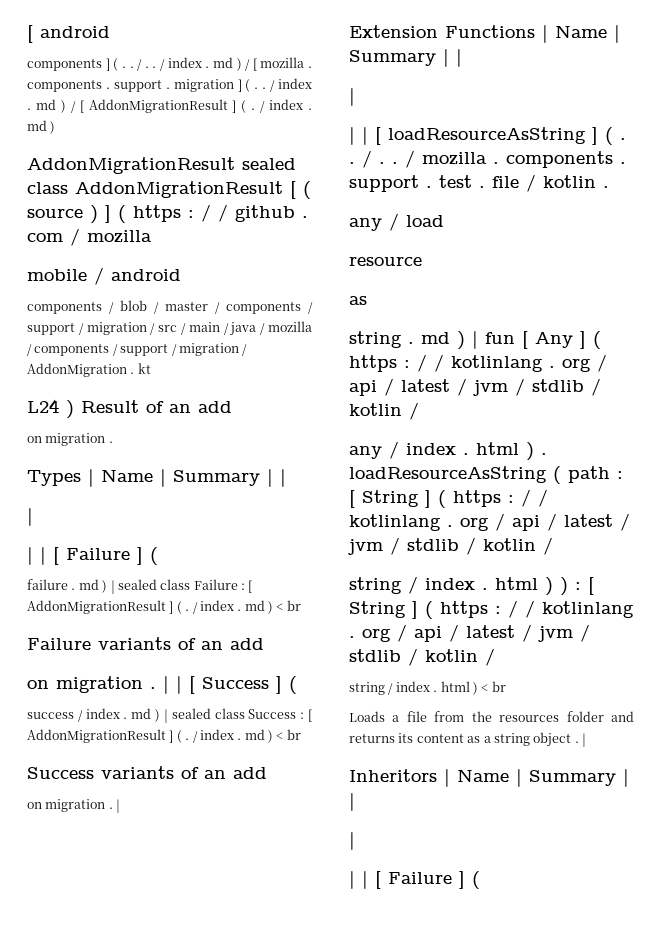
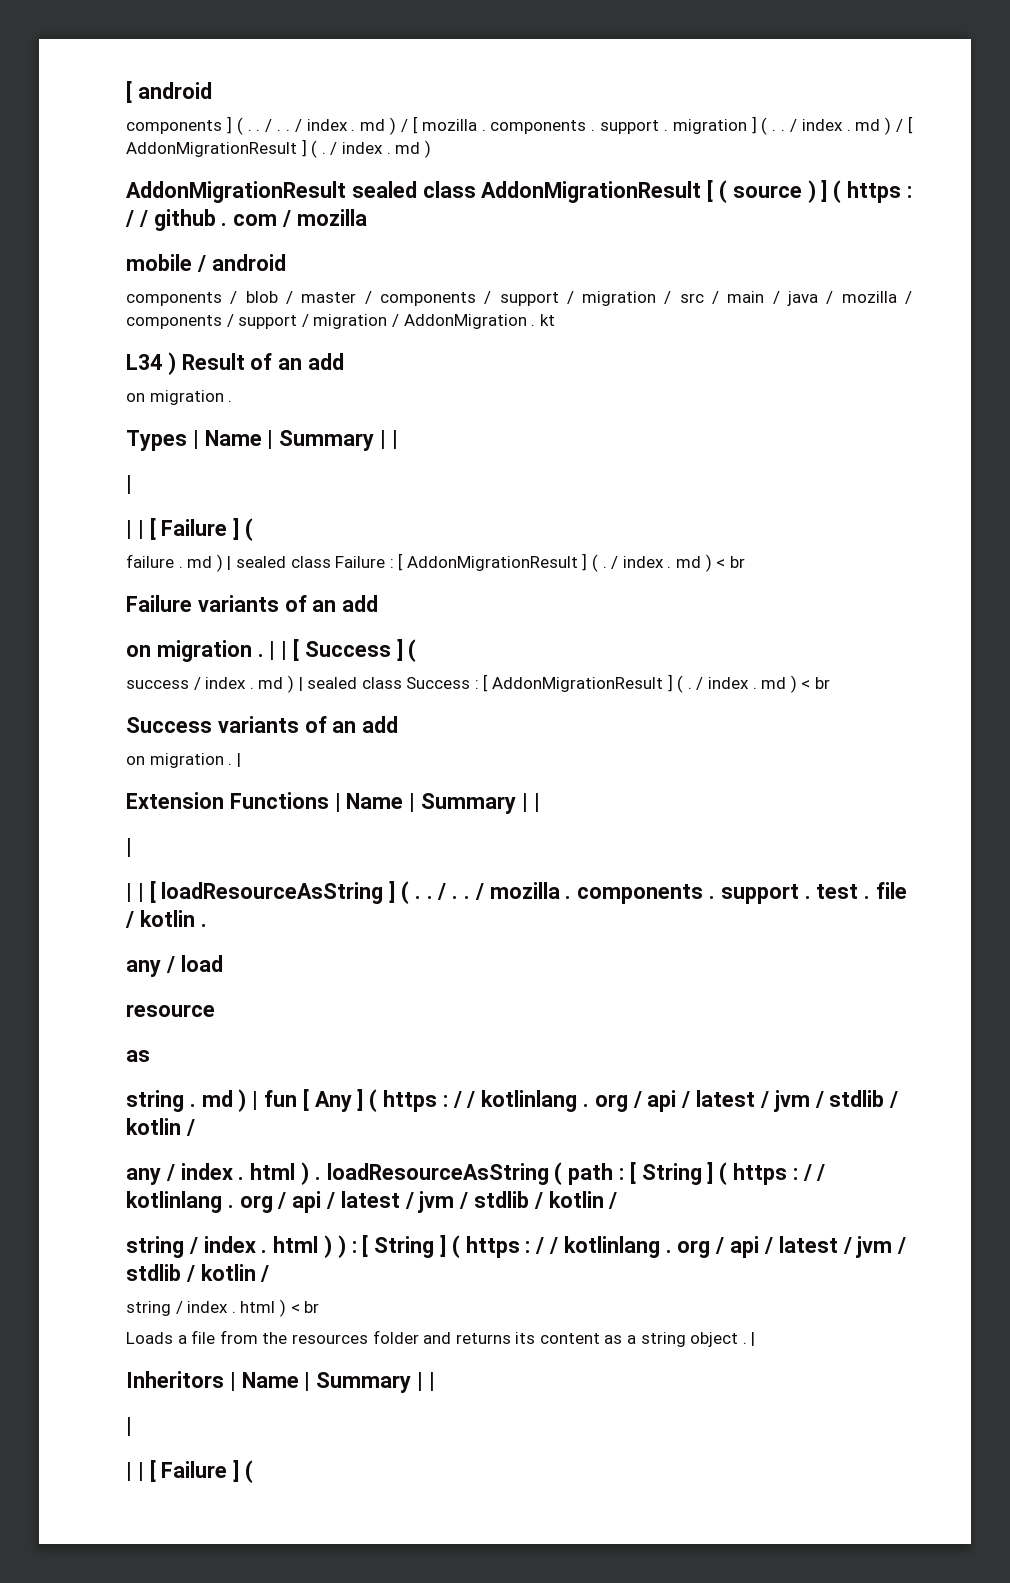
[27,399,59,413] L24 -> [126,354,162,370] L34

